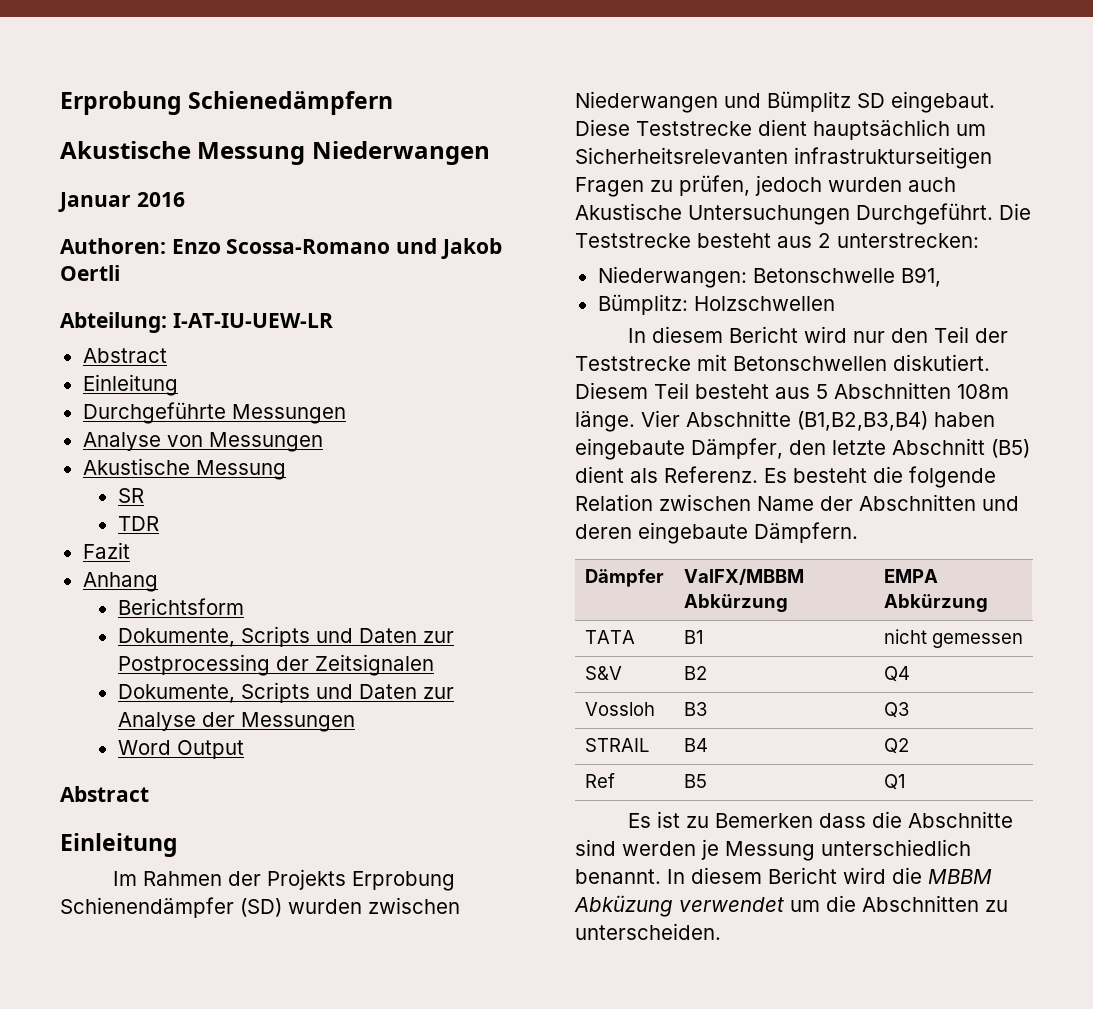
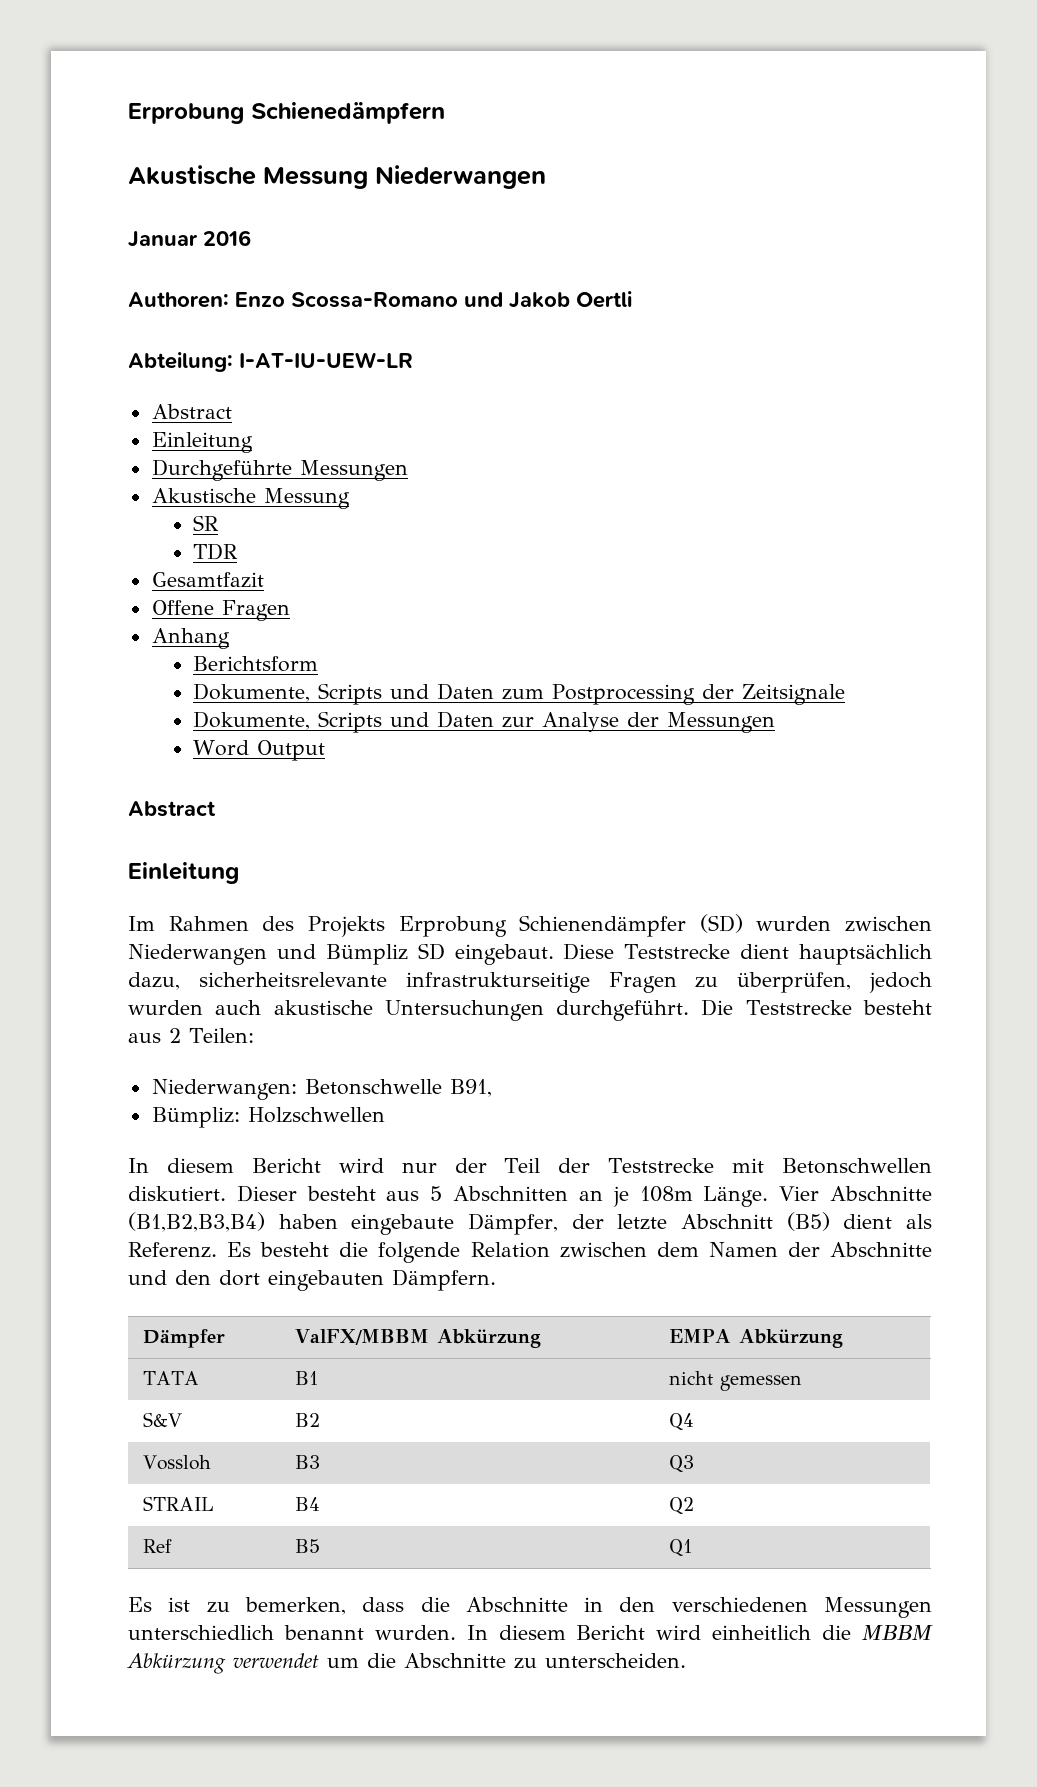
[82,432,323,452] // Analyse von Messungen -> (408, 470) none
[82,542,130,559] Fazit -> [151,572,264,588] [151,600,290,621] Gesamtfazit // Offene Fragen
[422,631,454,643] zur -> [502,689,545,700] zum
[314,654,434,676] Zeitsignalen -> [742,684,846,705] Zeitsignale
[227,871,261,886] der -> [262,916,295,931] des
[767,91,851,112] Bümplitz -> [325,944,408,965] Bümpliz
[956,124,986,136] [575,147,992,169] um Sicherheitsrelevanten infrastrukturseitigen -> [128,972,590,993] dazu, sicherheitsrelevante infrastrukturseitige
[679,175,750,196] prüfen, -> [737,972,852,993] überprüfen,
[575,203,993,225] Akustische Untersuchungen Durchgeführt. -> [273,1000,690,1021] akustische Untersuchungen durchgeführt.
[837,233,979,248] unterstrecken: -> [189,1028,254,1043] Teilen:
[597,294,688,315] Bümplitz: -> [151,1107,240,1128] Bümpliz:
[890,328,928,343] den -> [454,1158,487,1173] der
[575,382,689,399] Diesem Teil -> [236,1185,297,1202] Dieser
[957,384,1009,399] [575,411,635,432] 108m länge. -> [578,1186,769,1207] an je 108m Länge.
[789,440,826,455] den -> [571,1214,604,1229] der
[757,494,1019,511] [575,522,748,544] Name der Abschnitten und deren eingebaute -> [656,1242,933,1257] [128,1270,384,1291] dem Namen der Abschnitte und den dort eingebauten
[714,813,813,828] Bemerken -> [244,1597,346,1615] bemerken,
[575,839,971,861] [575,867,886,884] sind werden je Messung unterschiedlich benannt. In diesem Bericht wird -> [584,1597,932,1618] [128,1625,812,1640] in den verschiedenen Messungen unterschiedlich benannt wurden. In diesem Bericht wird einheitlich
[574,895,673,917] Abküzung -> [127,1653,226,1674] Abkürzung
[862,895,979,912] Abschnitten -> [404,1653,506,1668] Abschnitte

